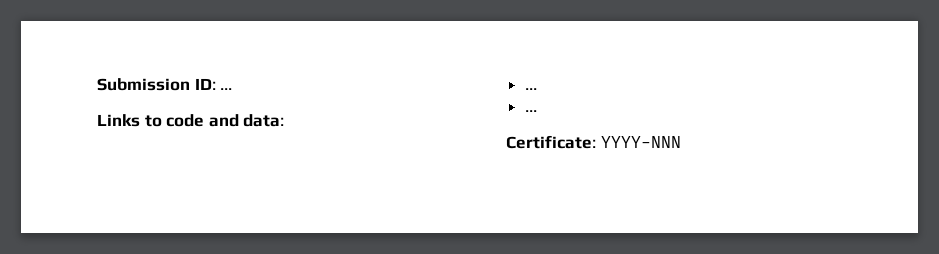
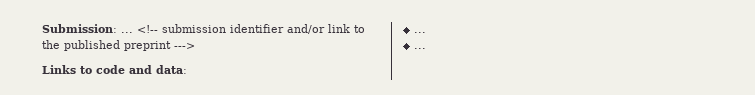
[97,78,233,91] Submission ID: ... -> [42,24,365,34] [42,40,195,51] Submission: ... <!-- submission identifier and/or link to the published preprint --->
[506,135,681,149] // Certificate: YYYY-NNN -> (427, 48) none

